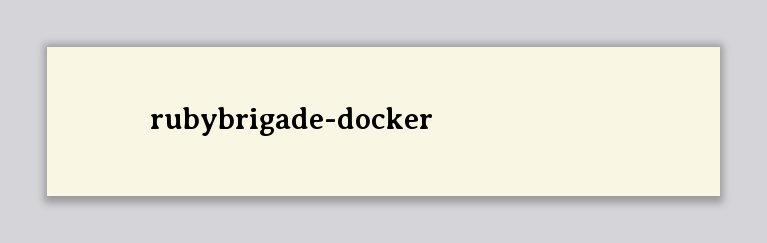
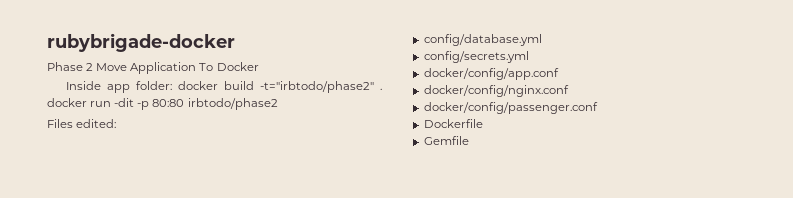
(433, 121) none -> [47,62,259,74] [65,81,382,93] [47,98,278,110] [47,119,117,128] [423,34,542,46] [423,51,529,63] [423,68,559,80] [423,85,569,97] [423,102,598,114] [423,119,483,128] [423,136,469,145] // Phase 2 Move Application To Docker // Inside app folder: docker build -t="irbtodo/phase2" . docker run -dit -p 80:80 irbtodo/phase2 // Files edited: // config/database.yml // config/secrets.yml // docker/config/app.conf // docker/config/nginx.conf // docker/config/passenger.conf // Dockerfile // Gemfile

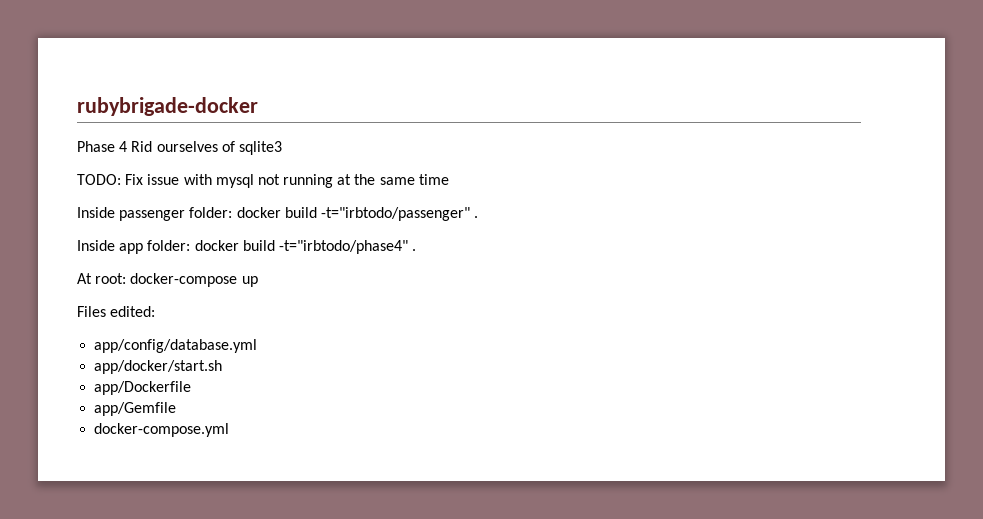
[86,62,259,74] 2 Move Application To Docker -> [119,141,282,155] [77,174,449,188] [77,207,479,221] 4 Rid ourselves of sqlite3 // TODO: Fix issue with mysql not running at the same time // Inside passenger folder: docker build -t="irbtodo/passenger" .
[259,81,382,93] [47,98,278,110] [47,119,117,128] [423,34,542,46] [423,51,529,63] [423,68,559,80] [423,85,569,97] [423,102,598,114] [423,119,483,128] [423,136,469,145] -t="irbtodo/phase2" . docker run -dit -p 80:80 irbtodo/phase2 // Files edited: // config/database.yml // config/secrets.yml // docker/config/app.conf // docker/config/nginx.conf // docker/config/passenger.conf // Dockerfile // Gemfile -> [278,240,417,254] [77,273,258,287] [77,306,156,317] [94,339,258,353] [94,360,223,374] [94,381,192,395] [94,402,177,416] [94,423,230,437] -t="irbtodo/phase4" . // At root: docker-compose up // Files edited: // app/config/database.yml // app/docker/start.sh // app/Dockerfile // app/Gemfile // docker-compose.yml

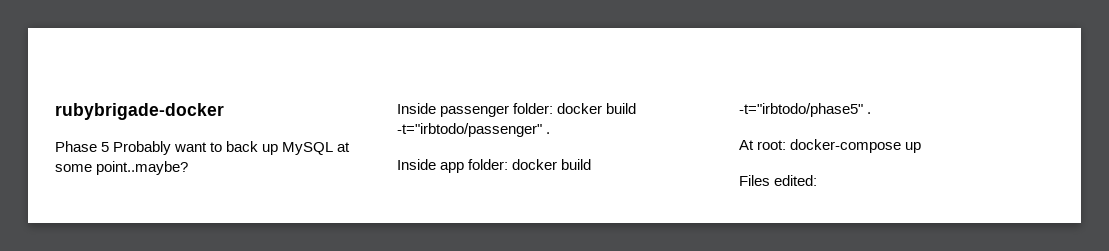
[119,141,282,155] [77,174,449,188] 4 Rid ourselves of sqlite3 // TODO: Fix issue with mysql not running at the same time -> [101,141,351,155] [55,161,189,175] 5 Probably want to back up MySQL at some point..maybe?
[278,240,408,254] -t="irbtodo/phase4" -> [739,103,863,117] -t="irbtodo/phase5"
[94,339,258,353] [94,360,223,374] [94,381,192,395] [94,402,177,416] [94,423,230,437] // app/config/database.yml // app/docker/start.sh // app/Dockerfile // app/Gemfile // docker-compose.yml -> (818, 180) none

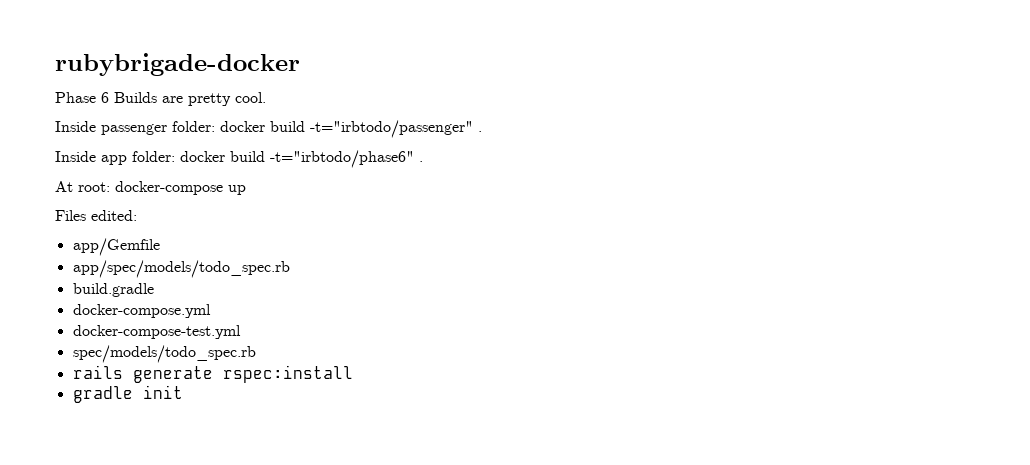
[101,141,351,155] [55,161,189,175] 5 Probably want to back up MySQL at some point..maybe? -> [101,92,266,106] 6 Builds are pretty cool.
[739,103,863,117] -t="irbtodo/phase5" -> [270,150,414,168] -t="irbtodo/phase6"
(818, 180) none -> [72,238,160,256] [72,260,290,278] [72,283,154,297] [72,304,211,318] [72,325,241,339] [72,345,256,363] [72,365,353,383] [72,385,183,403] // app/Gemfile // app/spec/models/todo_spec.rb // build.gradle // docker-compose.yml // docker-compose-test.yml // spec/models/todo_spec.rb // rails generate rspec:install // gradle init

